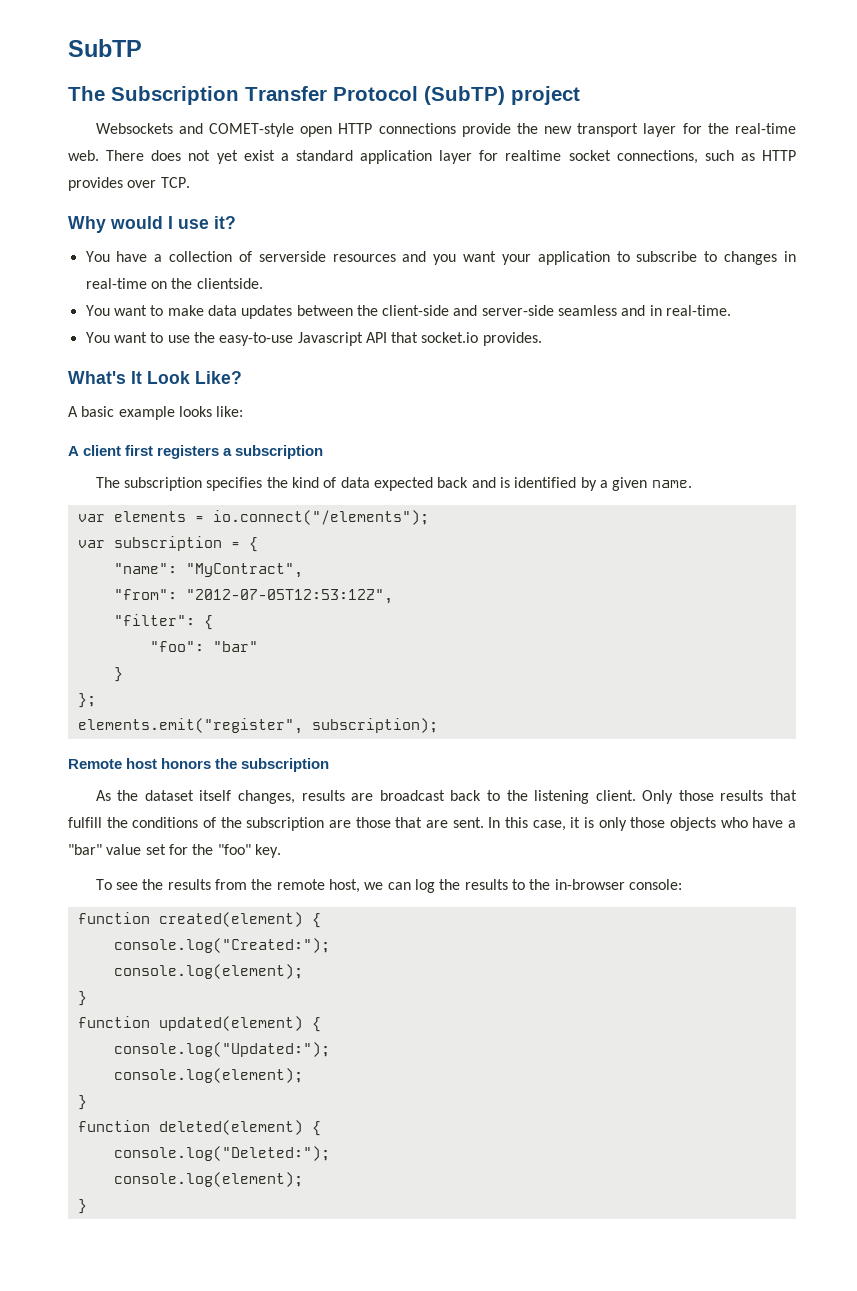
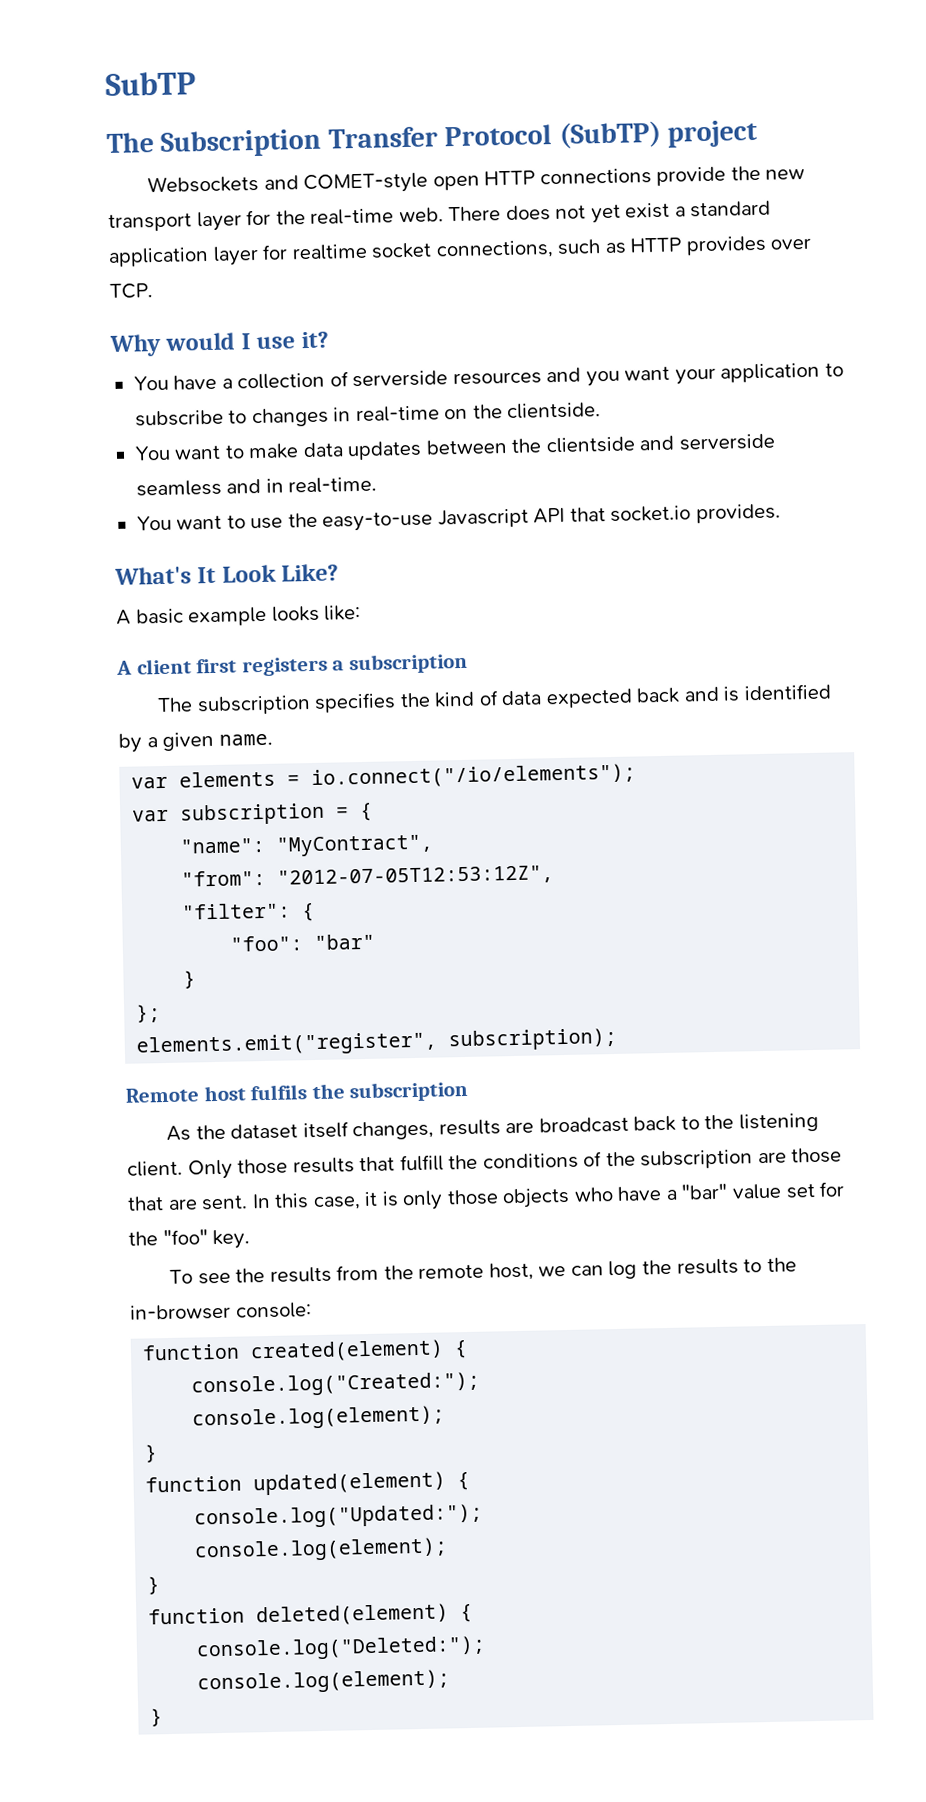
[382,305,554,316] client-side and server-side -> [545,433,775,454] clientside and serverside
[212,510,429,525] io.connect("/elements"); -> [311,763,637,790] io.connect("/io/elements");
[161,758,212,769] honors -> [250,1084,308,1101] fulfils

